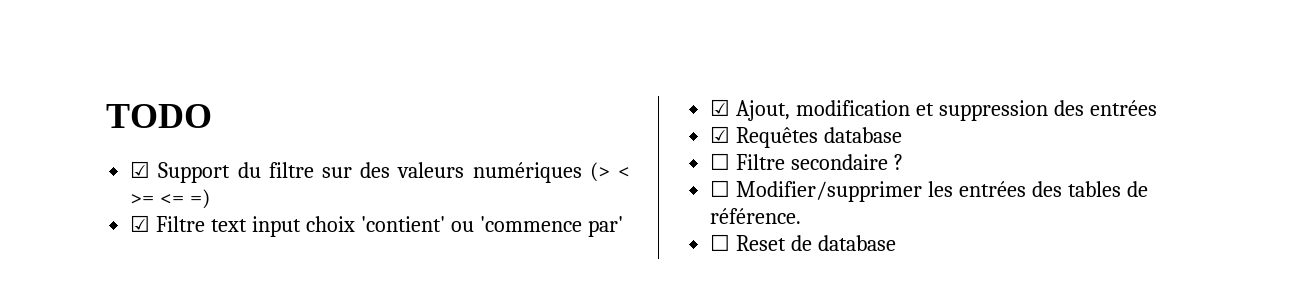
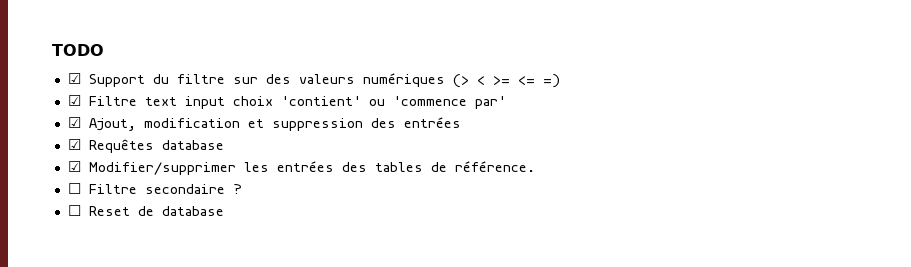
[710,153,904,170] [710,180,731,197] ☐ Filtre secondaire ? // ☐ -> [67,161,81,172] ☑
(802, 216) none -> [67,183,242,194] // ☐ Filtre secondaire ?

